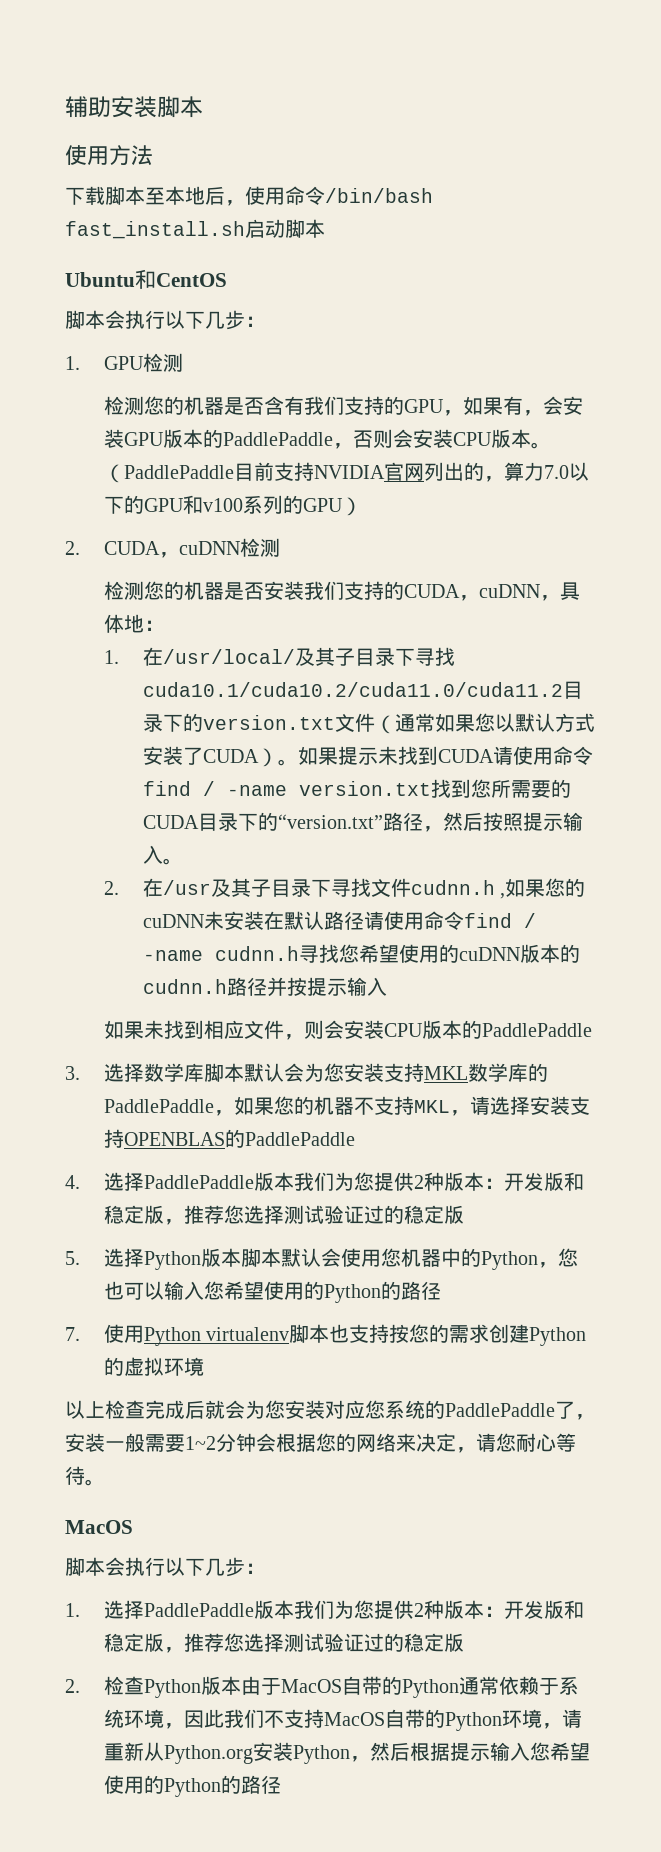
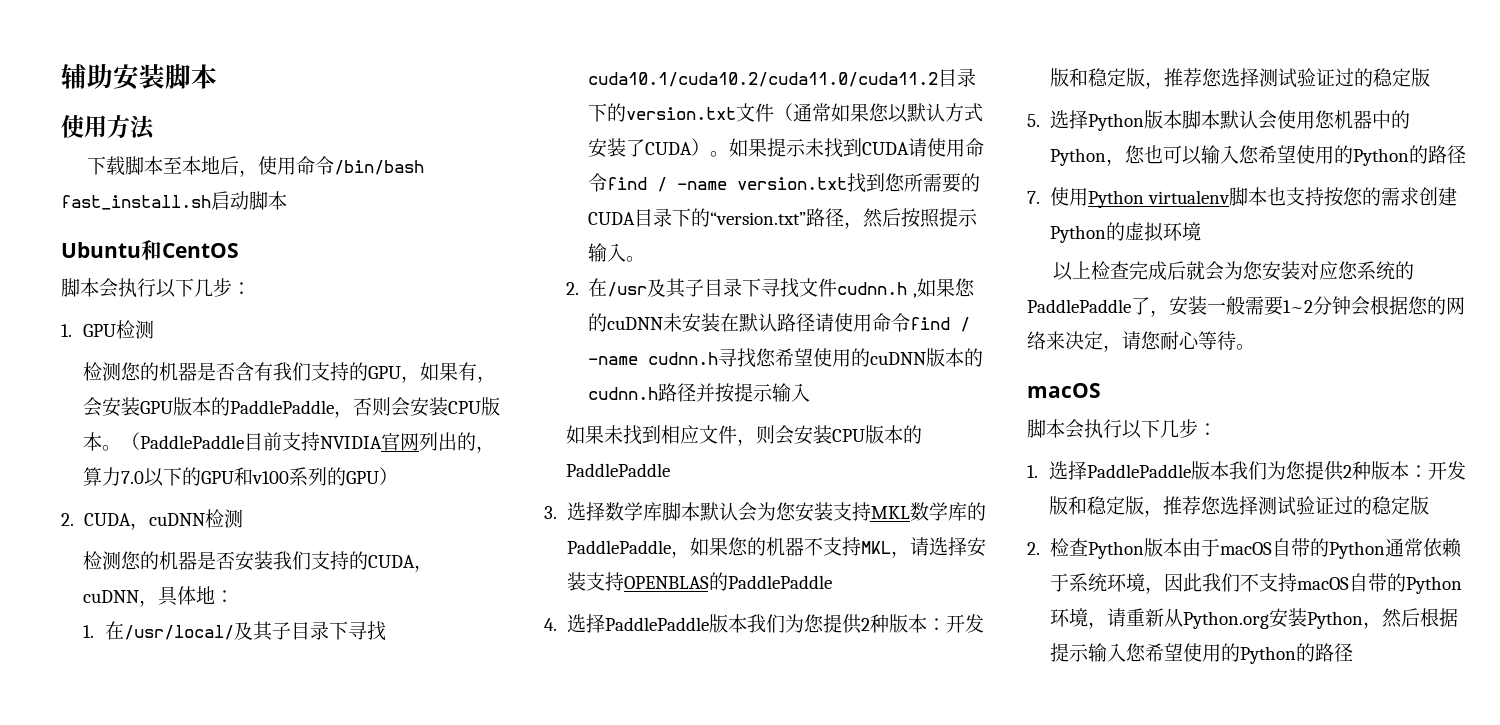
[65,1520,133,1534] MacOS -> [1027,383,1101,398] macOS
[280,1679,342,1693] MacOS -> [1219,542,1272,555] macOS
[323,1712,385,1726] MacOS -> [1296,577,1349,590] macOS

